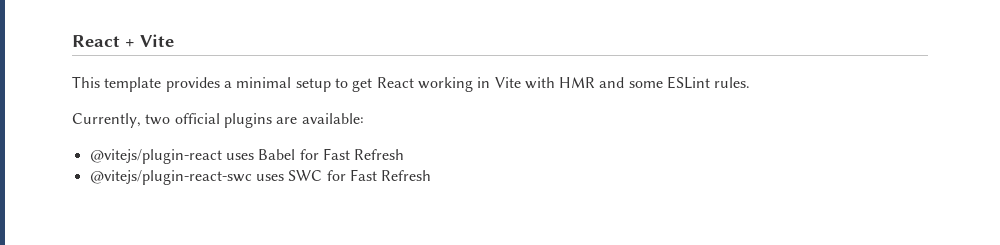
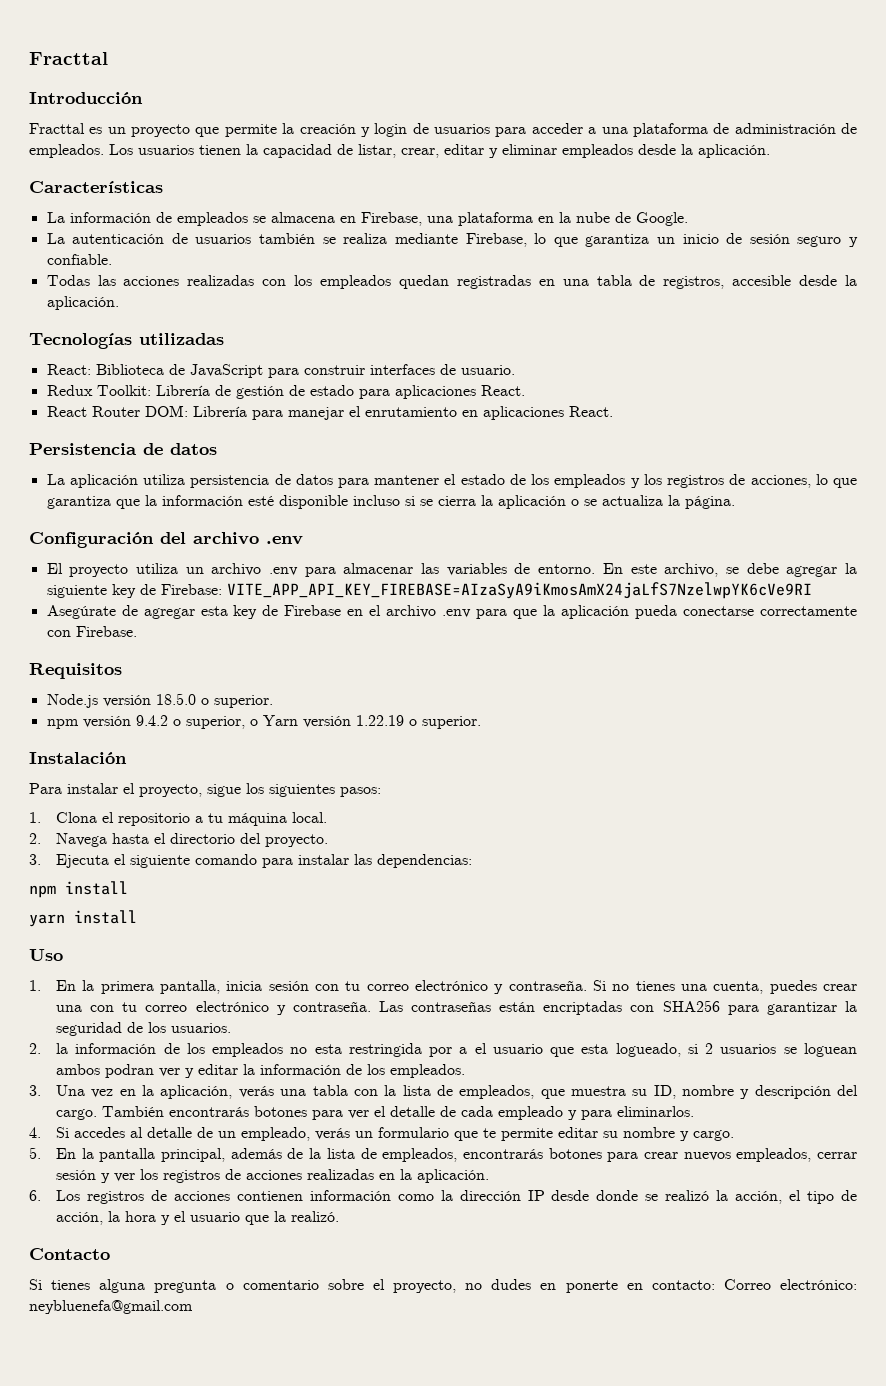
[72,34,174,47] [72,76,751,92] [72,113,364,128] [89,148,405,164] [89,169,432,185] React + Vite // This template provides a minimal setup to get React working in Vite with HMR and some ESLint rules. // Currently, two official plugins are available: // @vitejs/plugin-react uses Babel for Fast Refresh // @vitejs/plugin-react-swc uses SWC for Fast Refresh -> [29,52,108,65] [29,92,143,104] [29,123,857,137] [29,144,770,158] [29,181,163,193] [46,212,688,226] [46,233,859,247] [46,254,112,265] [46,275,857,289] [46,296,119,310] [29,333,224,349] [46,364,515,378] [46,385,525,399] [46,405,613,420] [29,443,217,455] [46,474,858,488] [46,495,735,509] [29,532,303,548] [46,563,857,577] [46,582,812,599] [46,605,857,619] [46,626,137,637] [29,663,122,679] [46,693,273,708] [46,715,481,729] [29,752,127,764] [29,783,381,797] [29,812,328,826] [29,833,329,847] [29,854,473,868] [29,881,128,898] [29,910,137,927] [29,949,63,961] [29,980,857,994] [56,1000,858,1015] [56,1022,232,1036] [29,1043,857,1057] [56,1064,466,1078] [29,1085,858,1099] [56,1106,695,1120] [29,1127,735,1141] [29,1147,857,1162] [56,1169,490,1183] [29,1190,857,1204] [56,1211,340,1225] [29,1248,110,1260] [29,1279,857,1293] [29,1300,193,1314] Fracttal // Introducción // Fracttal es un proyecto que permite la creación y login de usuarios para acceder a una plataforma de administración de empleados. Los usuarios tienen la capacidad de listar, crear, editar y eliminar empleados desde la aplicación. // Características // La información de empleados se almacena en Firebase, una plataforma en la nube de Google. // La autenticación de usuarios también se realiza mediante Firebase, lo que garantiza un inicio de sesión seguro y confiable. // Todas las acciones realizadas con los empleados quedan registradas en una tabla de registros, accesible desde la aplicación. // Tecnologías utilizadas // React: Biblioteca de JavaScript para construir interfaces de usuario. // Redux Toolkit: Librería de gestión de estado para aplicaciones React. // React Router DOM: Librería para manejar el enrutamiento en aplicaciones React. // Persistencia de datos // La aplicación utiliza persistencia de datos para mantener el estado de los empleados y los registros de acciones, lo que garantiza que la información esté disponible incluso si se cierra la aplicación o se actualiza la página. // Configuración del archivo .env // El proyecto utiliza un archivo .env para almacenar las variables de entorno. En este archivo, se debe agregar la siguiente key de Firebase: VITE_APP_API_KEY_FIREBASE=AIzaSyA9iKmosAmX24jaLfS7NzelwpYK6cVe9RI // Asegúrate de agregar esta key de Firebase en el archivo .env para que la aplicación pueda conectarse correctamente con Firebase. // Requisitos // Node.js versión 18.5.0 o superior. // npm versión 9.4.2 o superior, o Yarn versión 1.22.19 o superior. // Instalación // Para instalar el proyecto, sigue los siguientes pasos: // 1. Clona el repositorio a tu máquina local. // 2. Navega hasta el directorio del proyecto. // 3. Ejecuta el siguiente comando para instalar las dependencias: // npm install // yarn install // Uso // 1. En la primera pantalla, inicia sesión con tu correo electrónico y contraseña. Si no tienes una cuenta, puedes crear una con tu correo electrónico y contraseña. Las contraseñas están encriptadas con SHA256 para garantizar la seguridad de los usuarios. // 2. la información de los empleados no esta restringida por a el usuario que esta logueado, si 2 usuarios se loguean ambos podran ver y editar la información de los empleados. // 3. Una vez en la aplicación, verás una tabla con la lista de empleados, que muestra su ID, nombre y descripción del cargo. También encontrarás botones para ver el detalle de cada empleado y para eliminarlos. // 4. Si accedes al detalle de un empleado, verás un formulario que te permite editar su nombre y cargo. // 5. En la pantalla principal, además de la lista de empleados, encontrarás botones para crear nuevos empleados, cerrar sesión y ver los registros de acciones realizadas en la aplicación. // 6. Los registros de acciones contienen información como la dirección IP desde donde se realizó la acción, el tipo de acción, la hora y el usuario que la realizó. // Contacto // Si tienes alguna pregunta o comentario sobre el proyecto, no dudes en ponerte en contacto: Correo electrónico: neybluenefa@gmail.com

